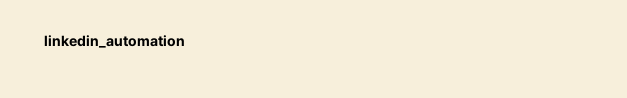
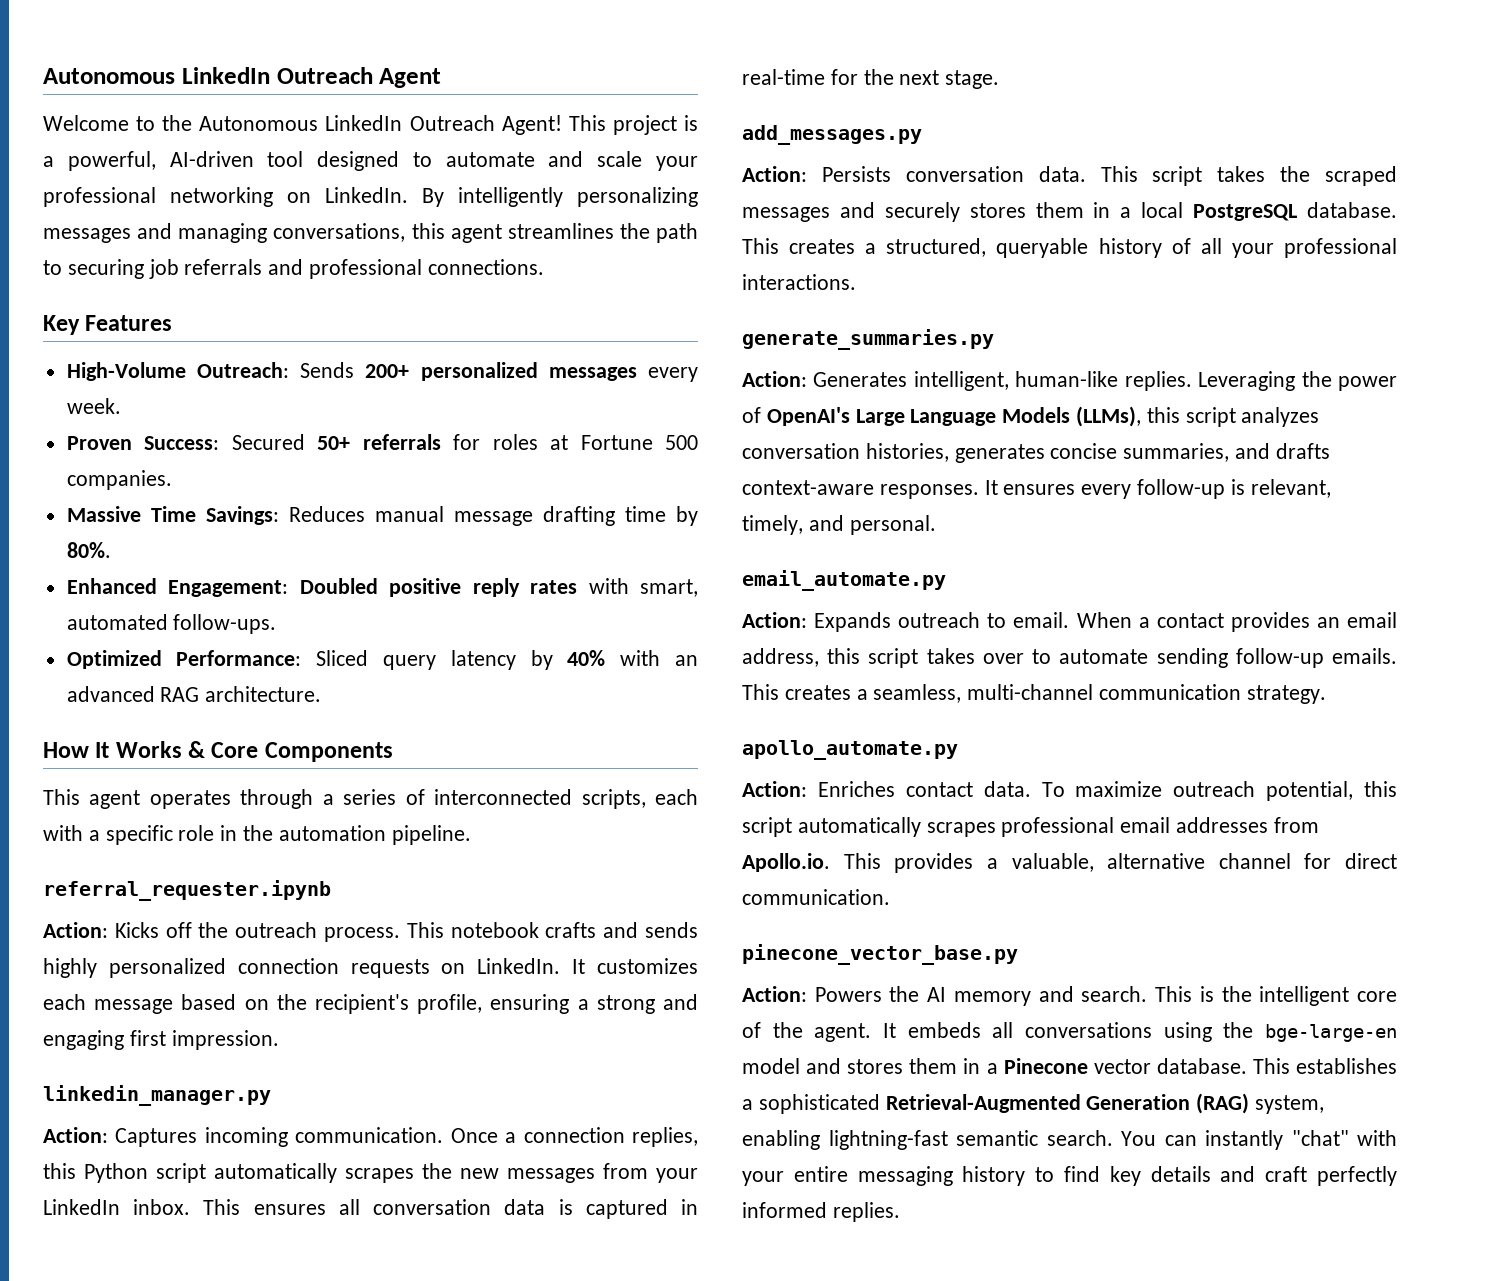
[44,35,185,48] linkedin_automation -> [43,67,442,88] [43,115,698,135] [43,151,698,171] [43,187,698,207] [43,223,698,243] [43,259,544,279] [43,315,173,335] [66,362,699,382] [66,398,121,414] [66,434,699,450] [66,470,172,490] [66,506,698,526] [66,542,111,558] [66,578,698,597] [66,614,277,634] [66,650,699,670] [66,686,322,702] [43,741,393,762] [43,789,699,809] [43,825,471,845] [43,880,331,901] [43,922,698,942] [43,958,698,978] [43,994,698,1014] [43,1030,279,1050] [43,1085,271,1106] [43,1127,699,1147] [43,1163,698,1183] [43,1199,698,1219] [742,69,1000,89] [742,125,922,145] [742,166,1397,186] [742,202,1397,222] [742,238,1397,258] [742,274,856,290] [742,329,994,350] [742,371,1397,391] [742,406,1320,427] [742,443,1330,463] [742,479,1331,499] [742,515,936,535] [742,570,946,591] [742,612,1397,632] [742,648,1397,668] [742,684,1326,704] [742,740,958,760] [742,781,1397,801] [742,817,1319,837] [742,853,1397,873] [742,889,890,905] [742,944,1018,965] [742,986,1397,1006] [742,1022,1397,1042] [742,1058,1397,1074] [742,1093,1325,1114] [742,1130,1397,1150] [742,1166,1397,1186] [742,1202,900,1222] Autonomous LinkedIn Outreach Agent // Welcome to the Autonomous LinkedIn Outreach Agent! This project is a powerful, AI-driven tool designed to automate and scale your professional networking on LinkedIn. By intelligently personalizing messages and managing conversations, this agent streamlines the path to securing job referrals and professional connections. // Key Features // High-Volume Outreach: Sends 200+ personalized messages every week. // Proven Success: Secured 50+ referrals for roles at Fortune 500 companies. // Massive Time Savings: Reduces manual message drafting time by 80%. // Enhanced Engagement: Doubled positive reply rates with smart, automated follow-ups. // Optimized Performance: Sliced query latency by 40% with an advanced RAG architecture. // How It Works & Core Components // This agent operates through a series of interconnected scripts, each with a specific role in the automation pipeline. // referral_requester.ipynb // Action: Kicks off the outreach process. This notebook crafts and sends highly personalized connection requests on LinkedIn. It customizes each message based on the recipient's profile, ensuring a strong and engaging first impression. // linkedin_manager.py // Action: Captures incoming communication. Once a connection replies, this Python script automatically scrapes the new messages from your LinkedIn inbox. This ensures all conversation data is captured in real-time for the next stage. // add_messages.py // Action: Persists conversation data. This script takes the scraped messages and securely stores them in a local PostgreSQL database. This creates a structured, queryable history of all your professional interactions. // generate_summaries.py // Action: Generates intelligent, human-like replies. Leveraging the power of OpenAI's Large Language Models (LLMs), this script analyzes conversation histories, generates concise summaries, and drafts context-aware responses. It ensures every follow-up is relevant, timely, and personal. // email_automate.py // Action: Expands outreach to email. When a contact provides an email address, this script takes over to automate sending follow-up emails. This creates a seamless, multi-channel communication strategy. // apollo_automate.py // Action: Enriches contact data. To maximize outreach potential, this script automatically scrapes professional email addresses from Apollo.io. This provides a valuable, alternative channel for direct communication. // pinecone_vector_base.py // Action: Powers the AI memory and search. This is the intelligent core of the agent. It embeds all conversations using the bge-large-en model and stores them in a Pinecone vector database. This establishes a sophisticated Retrieval-Augmented Generation (RAG) system, enabling lightning-fast semantic search. You can instantly "chat" with your entire messaging history to find key details and craft perfectly informed replies.

